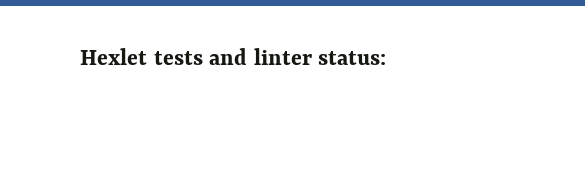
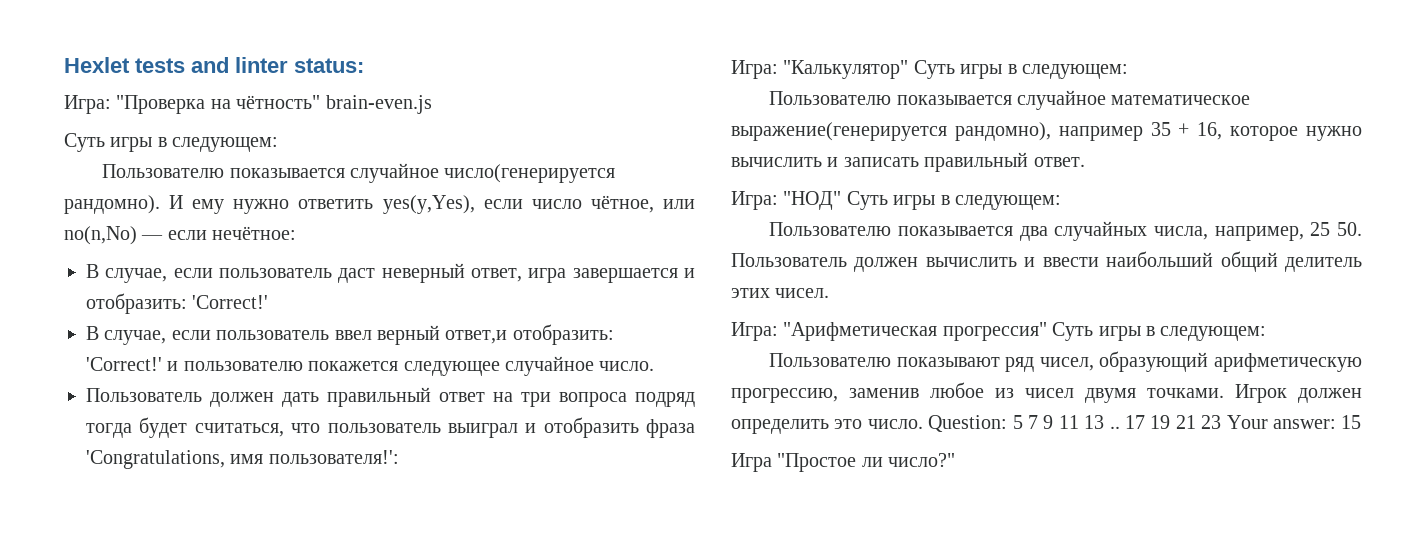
(387, 58) none -> [64,95,432,114] [64,133,279,152] [102,163,616,183] [64,195,695,214] [64,226,297,245] [86,263,695,283] [86,293,269,314] [86,324,614,345] [86,356,655,376] [86,387,695,407] [86,417,695,438] [86,450,399,469] [731,60,1128,79] [769,90,1251,110] [731,122,1363,141] [731,152,1085,172] [731,191,1061,210] [769,221,1362,241] [731,251,1362,272] [731,288,830,298] [731,322,1267,341] [769,351,1362,372] [731,382,1362,403] [731,415,1362,434] [731,453,956,472] // Игра: "Проверка на чётность" brain-even.js // Суть игры в следующем: // Пользователю показывается случайное число(генерируется рандомно). И ему нужно ответить yes(y,Yes), если число чётное, или no(n,No) — если нечётное: // В случае, если пользователь даст неверный ответ, игра завершается и отобразить: 'Correct!' // В случае, если пользователь ввел верный ответ,и отобразить: 'Correct!' и пользователю покажется следующее случайное число. // Пользователь должен дать правильный ответ на три вопроса подряд тогда будет считаться, что пользователь выиграл и отобразить фраза 'Congratulations, имя пользователя!': // Игра: "Калькулятор" Суть игры в следующем: // Пользователю показывается случайное математическое выражение(генерируется рандомно), например 35 + 16, которое нужно вычислить и записать правильный ответ. // Игра: "НОД" Суть игры в следующем: // Пользователю показывается два случайных числа, например, 25 50. Пользователь должен вычислить и ввести наибольший общий делитель этих чисел. // Игра: "Арифметическая прогрессия" Суть игры в следующем: // Пользователю показывают ряд чисел, образующий арифметическую прогрессию, заменив любое из чисел двумя точками. Игрок должен определить это число. Question: 5 7 9 11 13 .. 17 19 21 23 Your answer: 15 // Игра "Простое ли число?"

